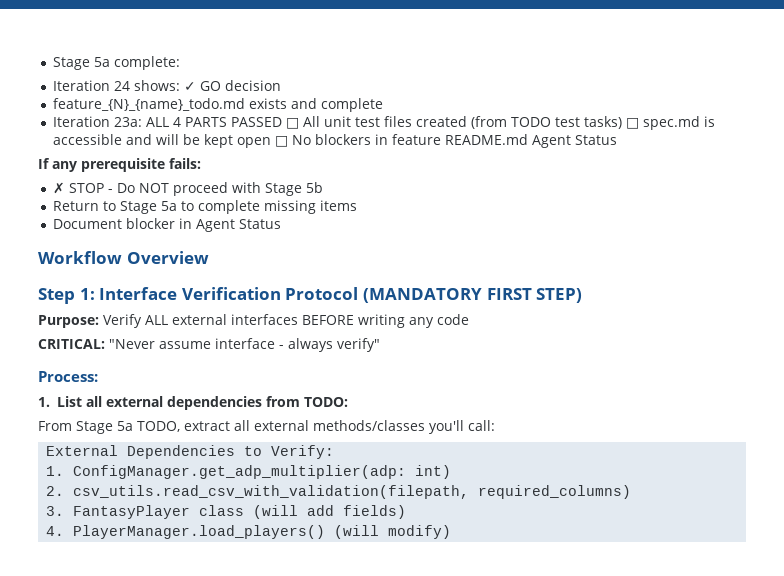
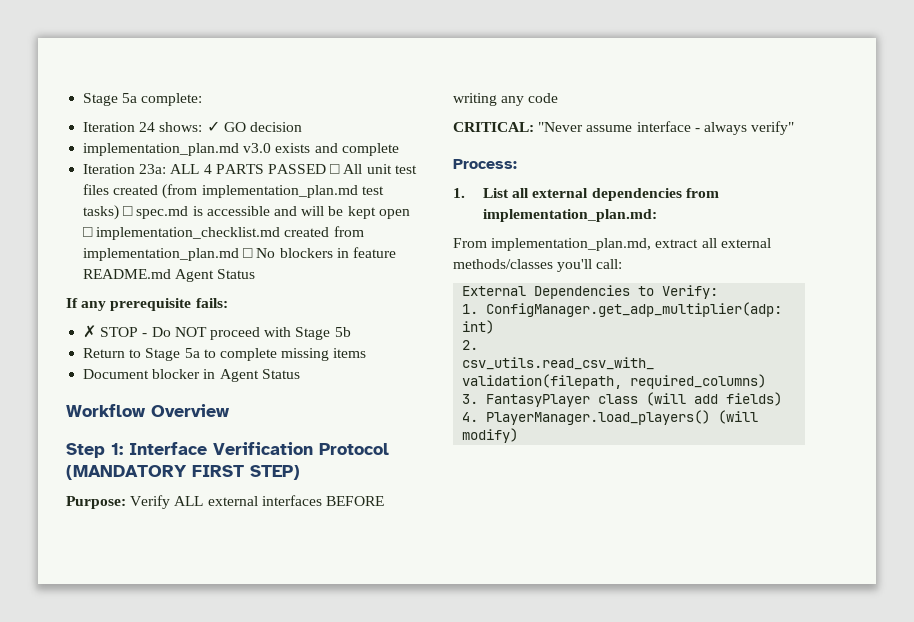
[52,98,245,111] feature_{N}_{name}_todo.md -> [83,143,272,156] implementation_plan.md v3.0
[510,117,551,127] TODO -> [201,185,358,198] implementation_plan.md
(288, 141) none -> [96,226,364,240] [83,248,254,261] implementation_checklist.md created from implementation_plan.md □
[303,397,348,407] TODO: -> [483,209,658,222] implementation_plan.md:
[76,421,180,434] Stage 5a TODO, -> [491,238,652,251] implementation_plan.md,

